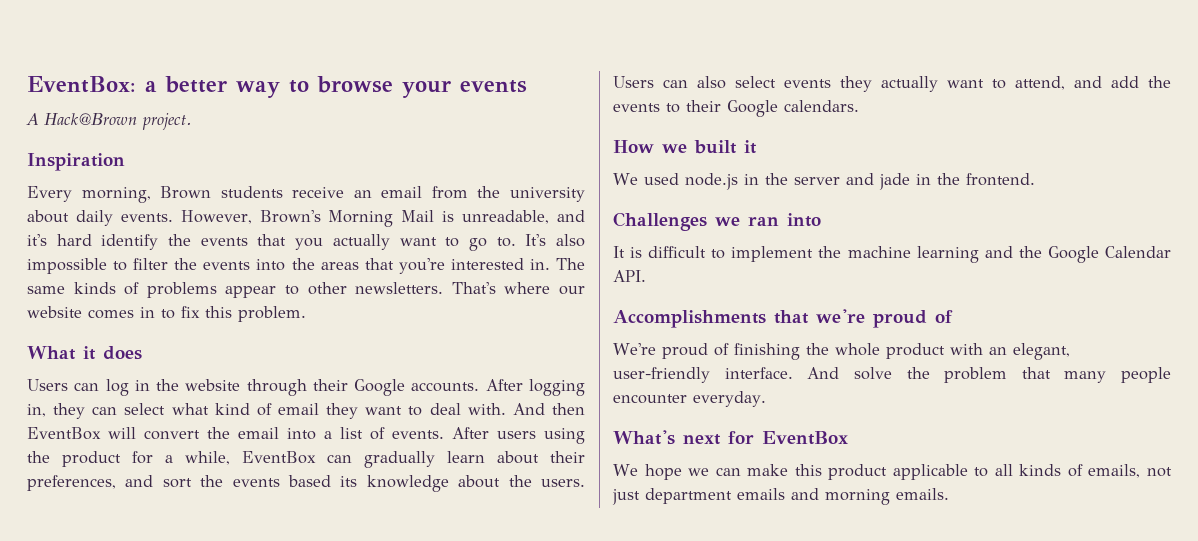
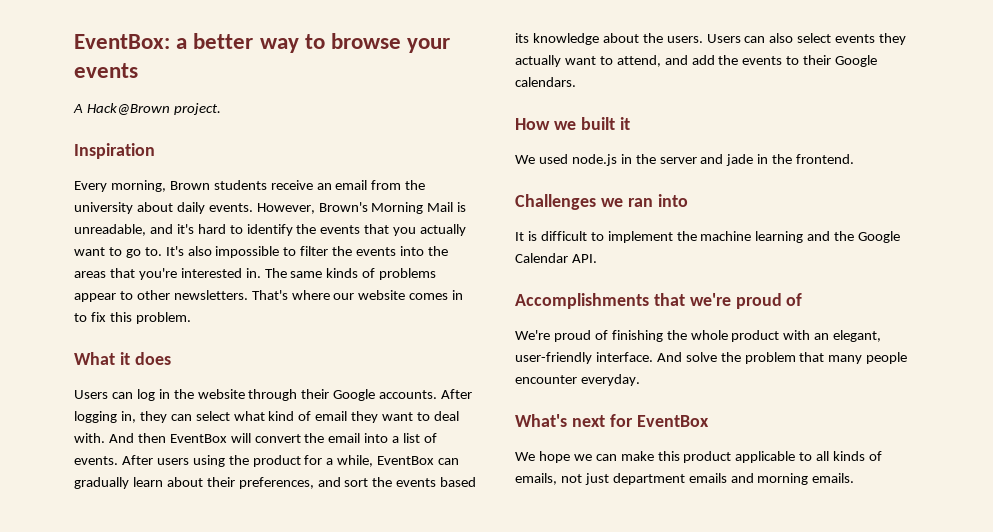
(92, 240) none -> [229,225,243,234] to

